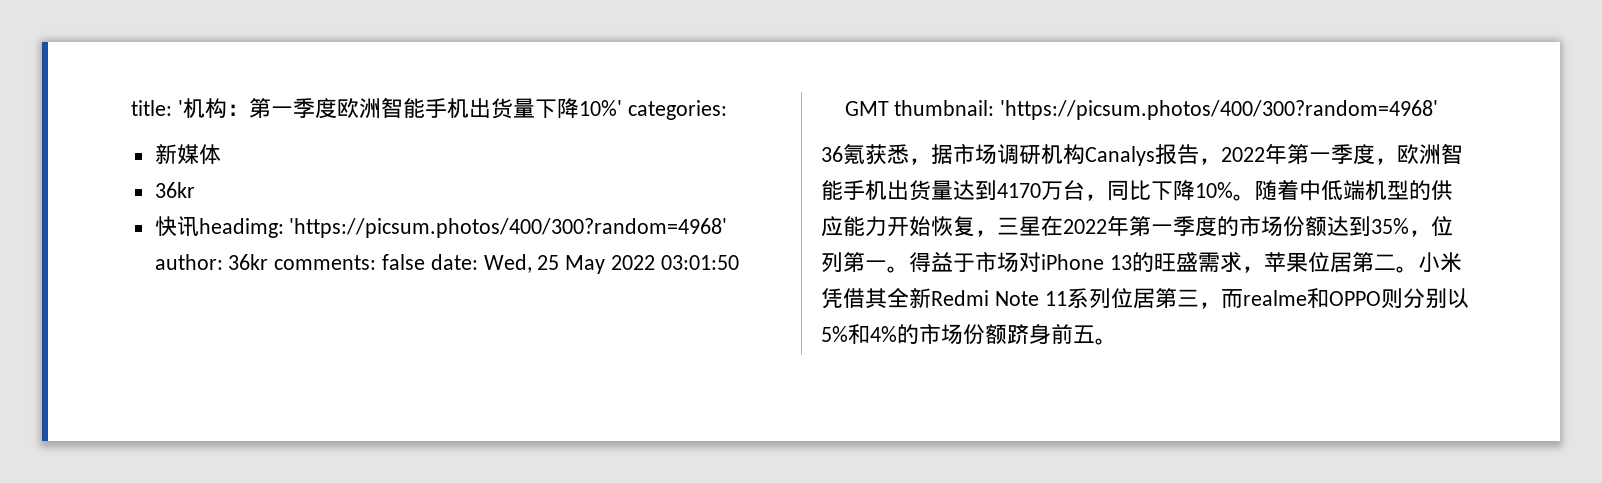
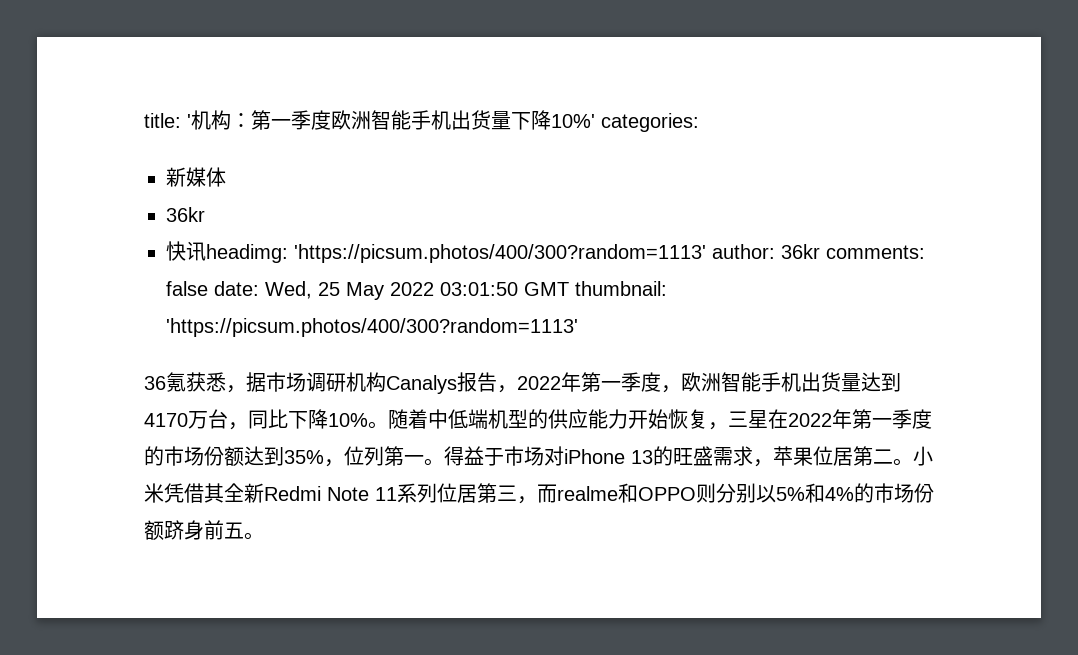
[289,218,728,238] 'https://picsum.photos/400/300?random=4968' -> [294,244,706,263] 'https://picsum.photos/400/300?random=1113'
[1000,100,1439,120] 'https://picsum.photos/400/300?random=4968' -> [166,318,578,337] 'https://picsum.photos/400/300?random=1113'

